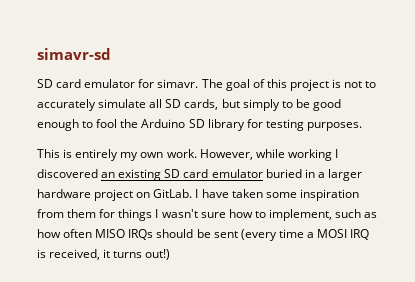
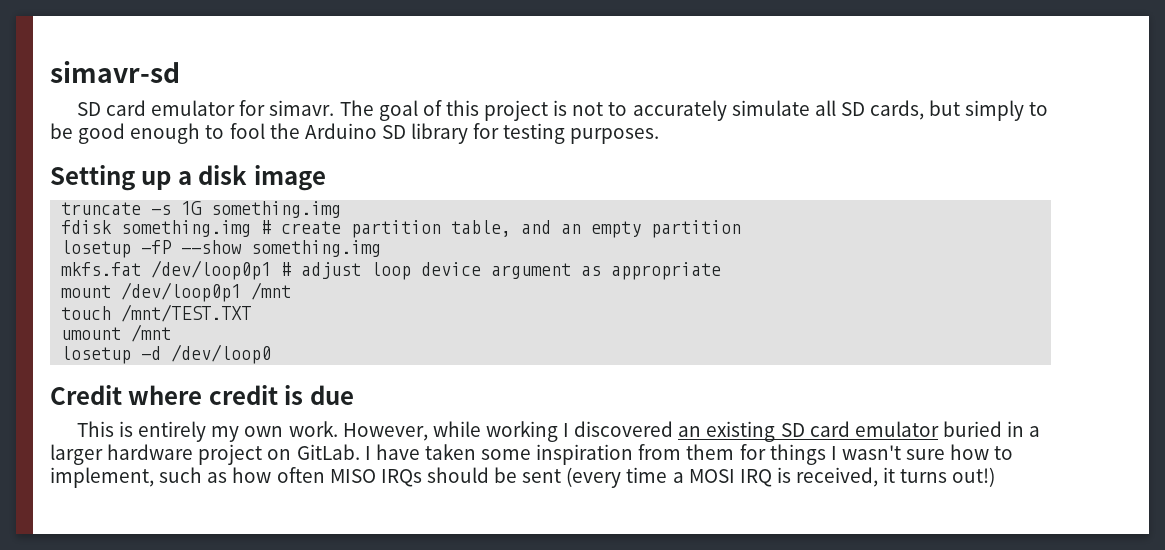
(362, 126) none -> [50,165,326,191] [61,201,342,218] [61,220,742,238] [61,240,382,258] [61,260,722,280] [61,282,292,302] [61,304,252,322] [61,324,172,342] [61,344,272,364] [50,385,354,405] // Setting up a disk image // truncate -s 1G something.img // fdisk something.img # create partition table, and an empty partition // losetup -fP --show something.img // mkfs.fat /dev/loop0p1 # adjust loop device argument as appropriate // mount /dev/loop0p1 /mnt // touch /mnt/TEST.TXT // umount /mnt // losetup -d /dev/loop0 // Credit where credit is due

